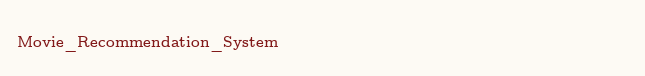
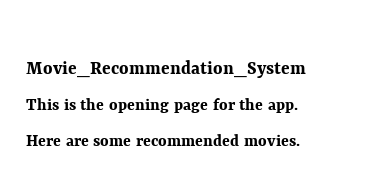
(278, 44) none -> [26,98,299,113] [26,134,300,146] // This is the opening page for the app. // Here are some recommended movies.

